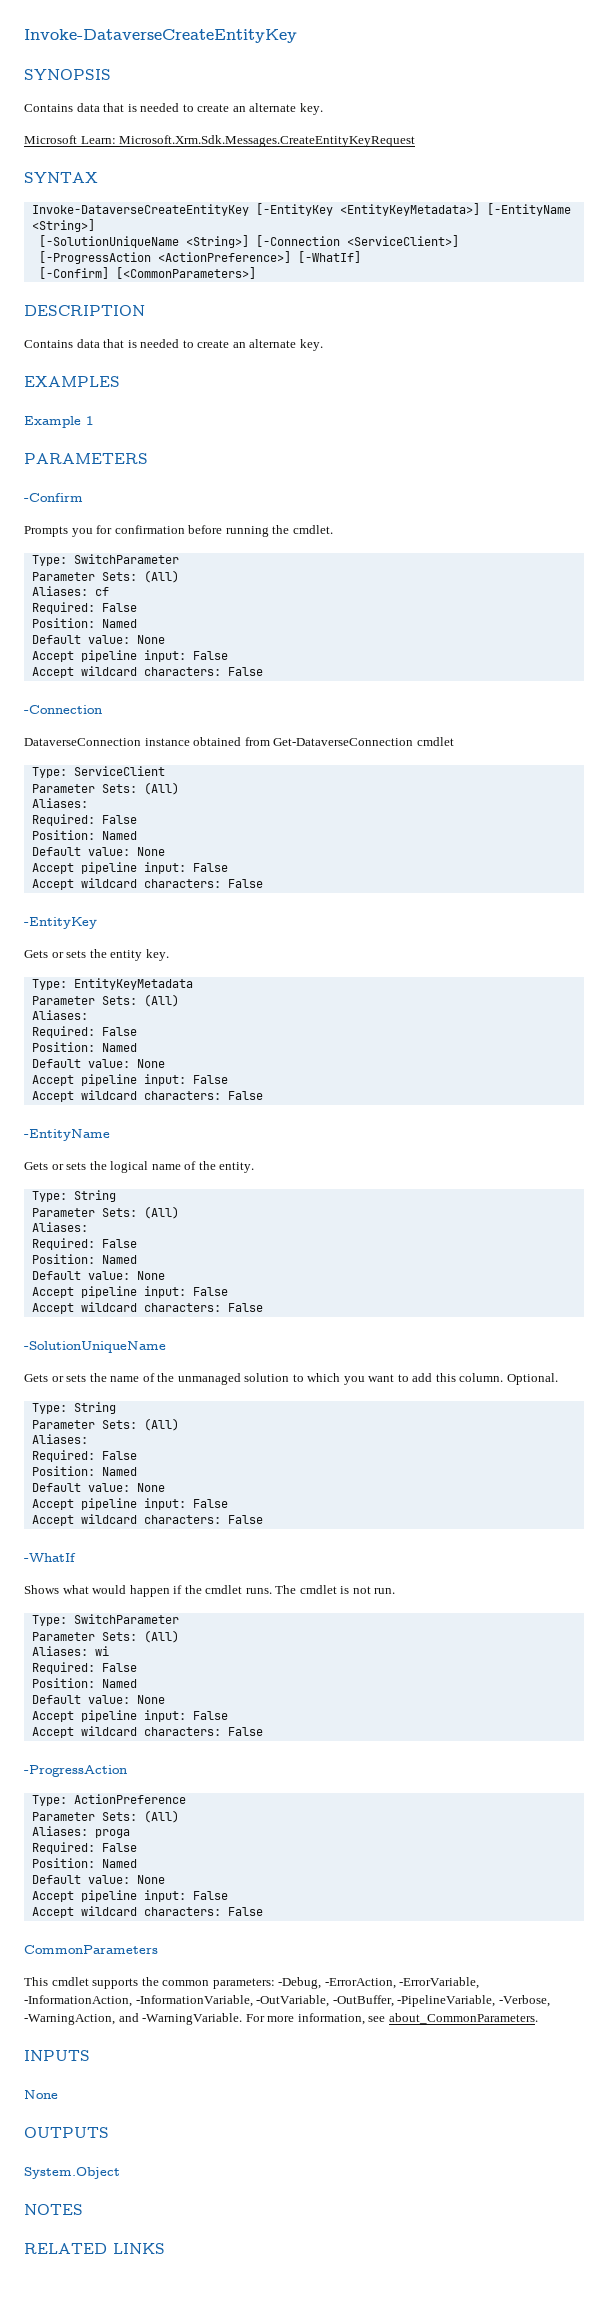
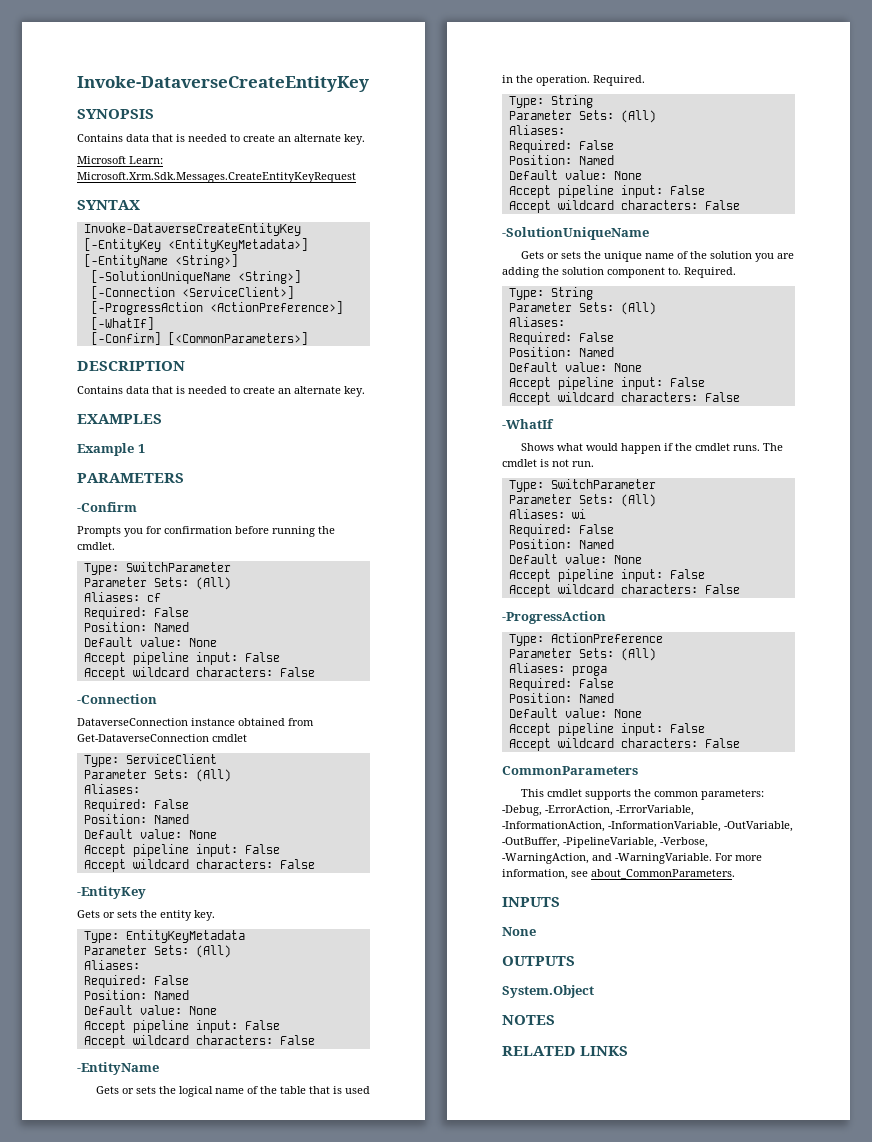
[219,1162,255,1173] entity. -> [279,1086,370,1094] [502,75,645,86] table that is used in the operation. Required.
[110,1373,558,1385] name of the unmanaged solution to which you want to add this column. Optional. -> [603,251,794,262] [502,267,736,278] unique name of the solution you are adding the solution component to. Required.

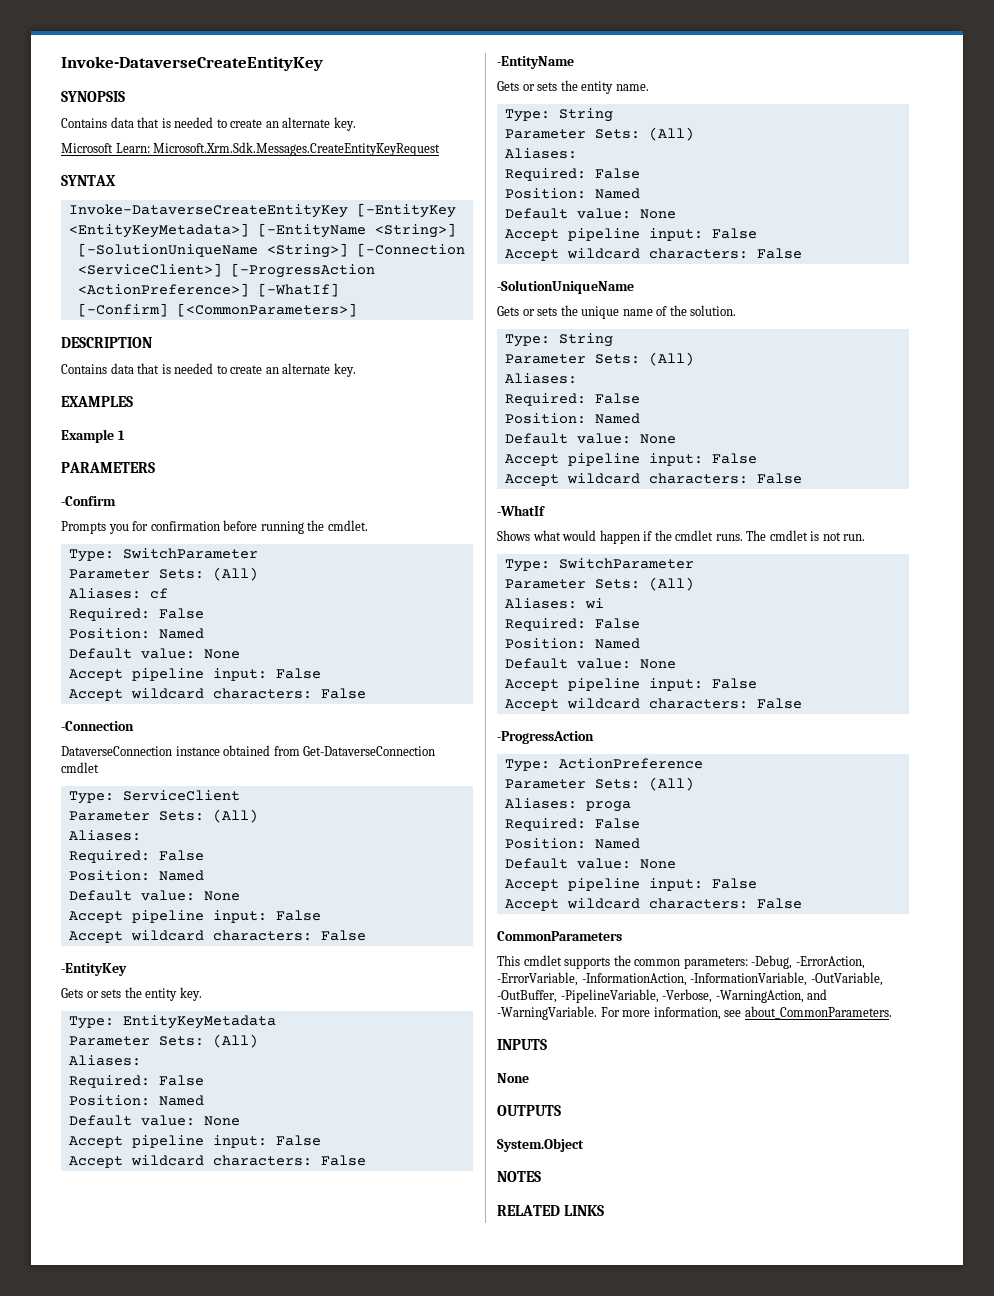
[178,1086,370,1097] [502,75,645,86] logical name of the table that is used in the operation. Required. -> [581,81,649,94] entity name.
[709,251,794,262] [502,267,736,278] solution you are adding the solution component to. Required. -> [690,305,737,316] solution.

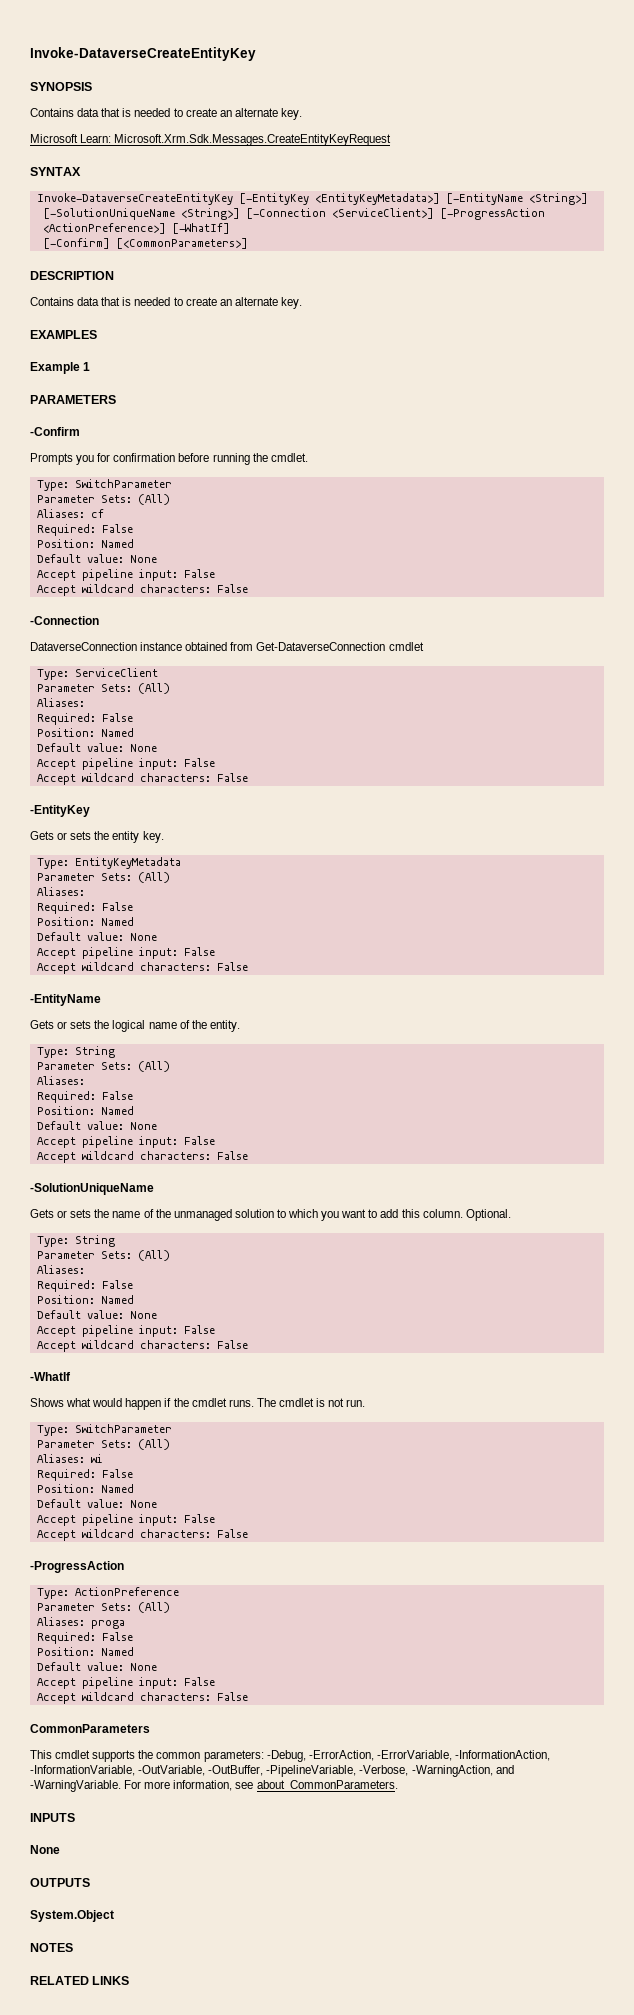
[581,81,649,94] entity name. -> [112,1020,240,1032] logical name of the entity.
[581,305,737,319] unique name of the solution. -> [112,1209,511,1221] name of the unmanaged solution to which you want to add this column. Optional.

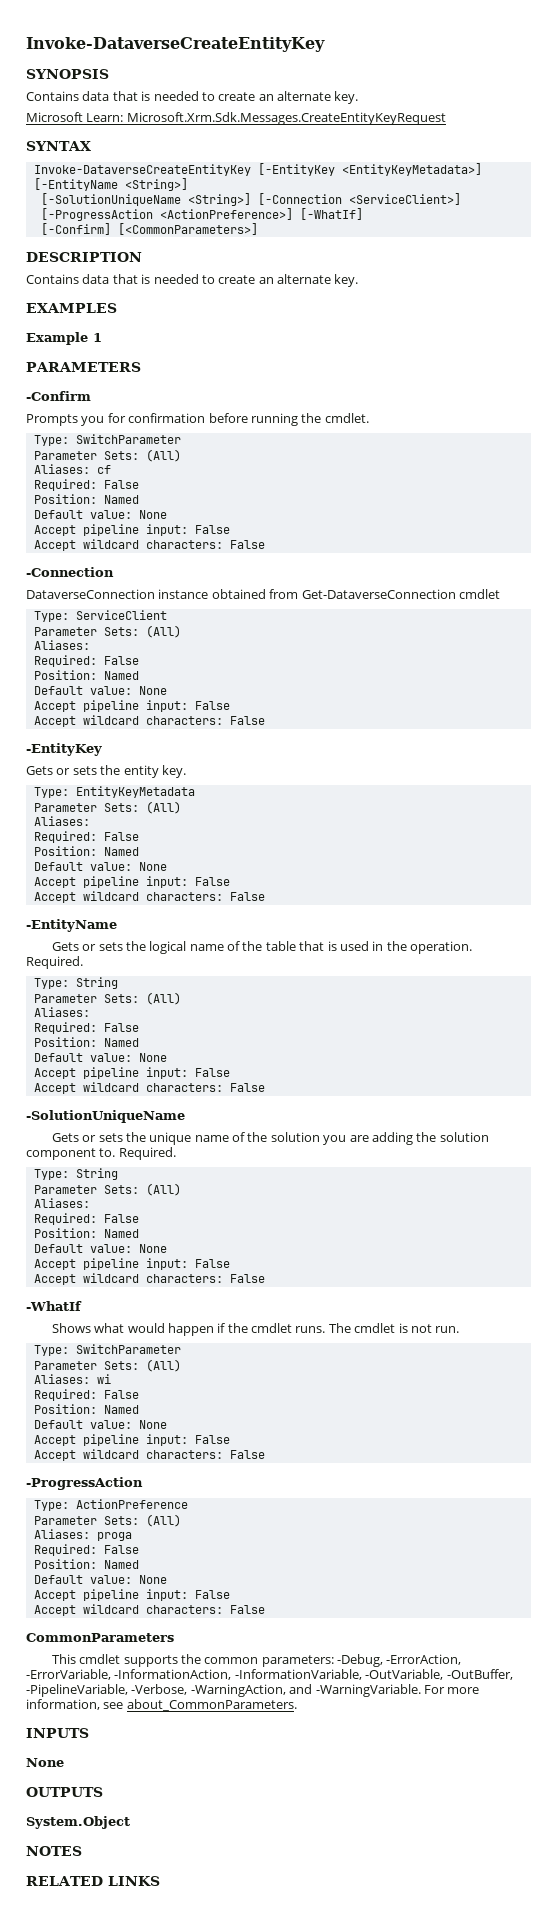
[209,1020,240,1032] entity. -> [265,941,473,954] [26,956,83,969] table that is used in the operation. Required.
[112,1209,511,1221] name of the unmanaged solution to which you want to add this column. Optional. -> [149,1132,489,1145] [26,1147,176,1160] unique name of the solution you are adding the solution component to. Required.

